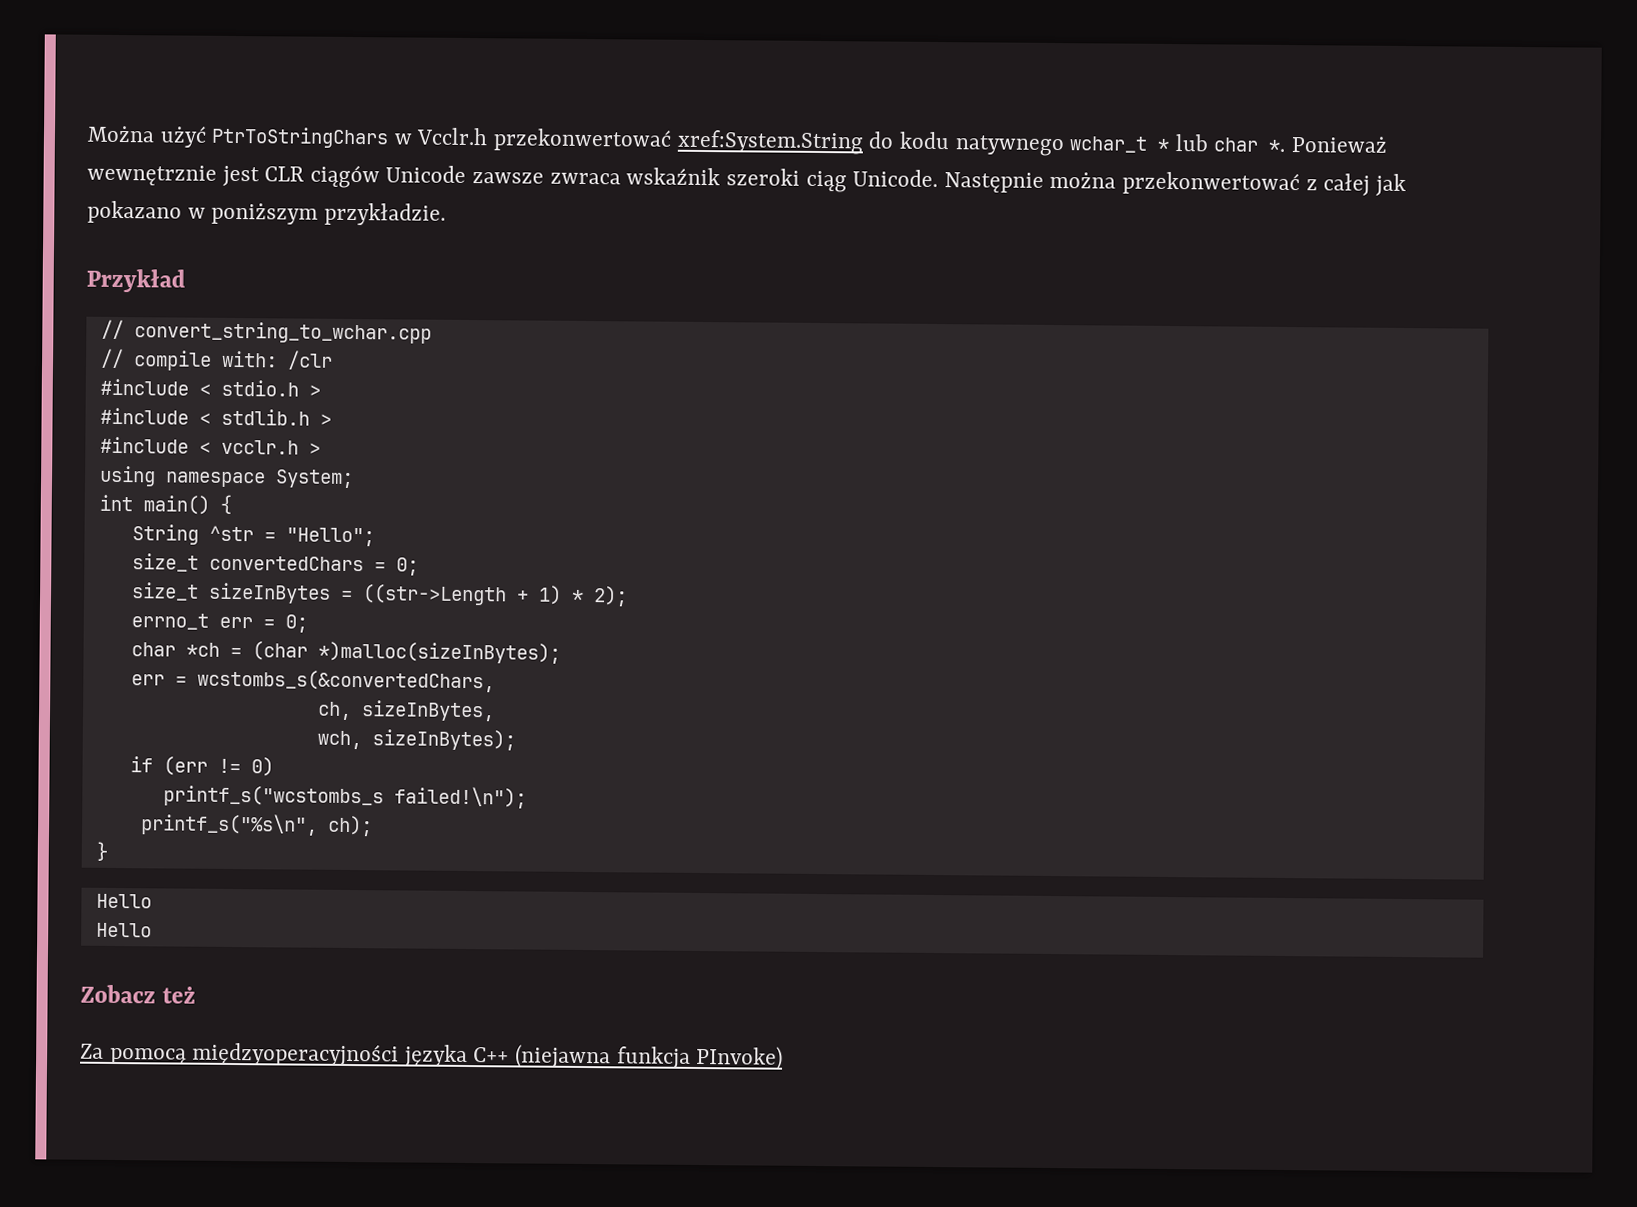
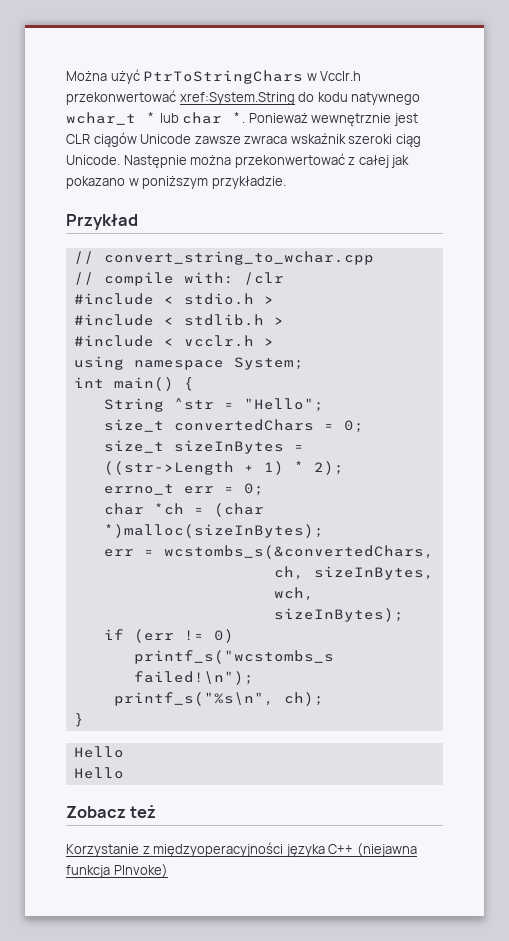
[80,1043,187,1065] Za pomocą -> [66,844,150,857] Korzystanie z

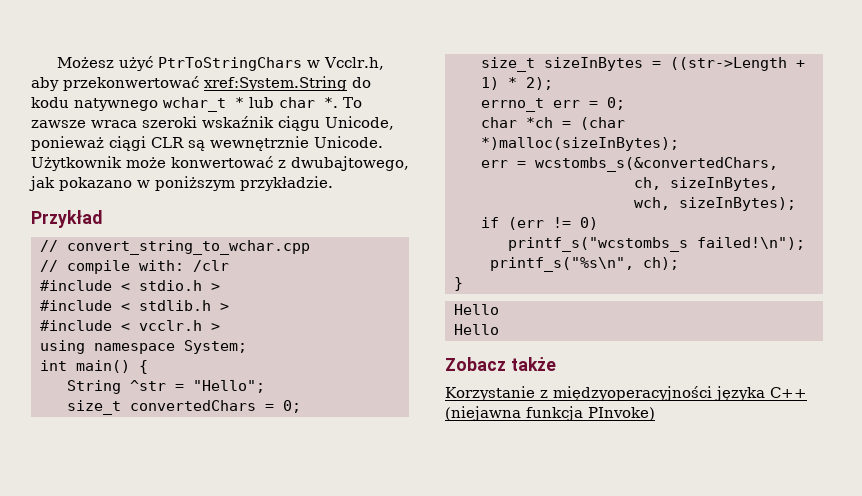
[66,71,107,81] Można -> [57,57,115,68] Możesz
[320,71,362,81] Vcclr.h -> [324,57,385,70] [31,77,59,91] Vcclr.h, aby
[248,113,418,127] [66,132,421,147] [66,153,389,169] Ponieważ wewnętrznie jest CLR ciągów Unicode zawsze zwraca wskaźnik szeroki ciąg Unicode. Następnie można przekonwertować z całej -> [343,97,362,108] [31,116,394,131] [31,136,383,151] [31,156,409,171] To zawsze wraca szeroki wskaźnik ciągu Unicode, ponieważ ciągi CLR są wewnętrznie Unicode. Użytkownik może konwertować z dwubajtowego,
[130,805,157,818] też -> [510,357,556,371] także

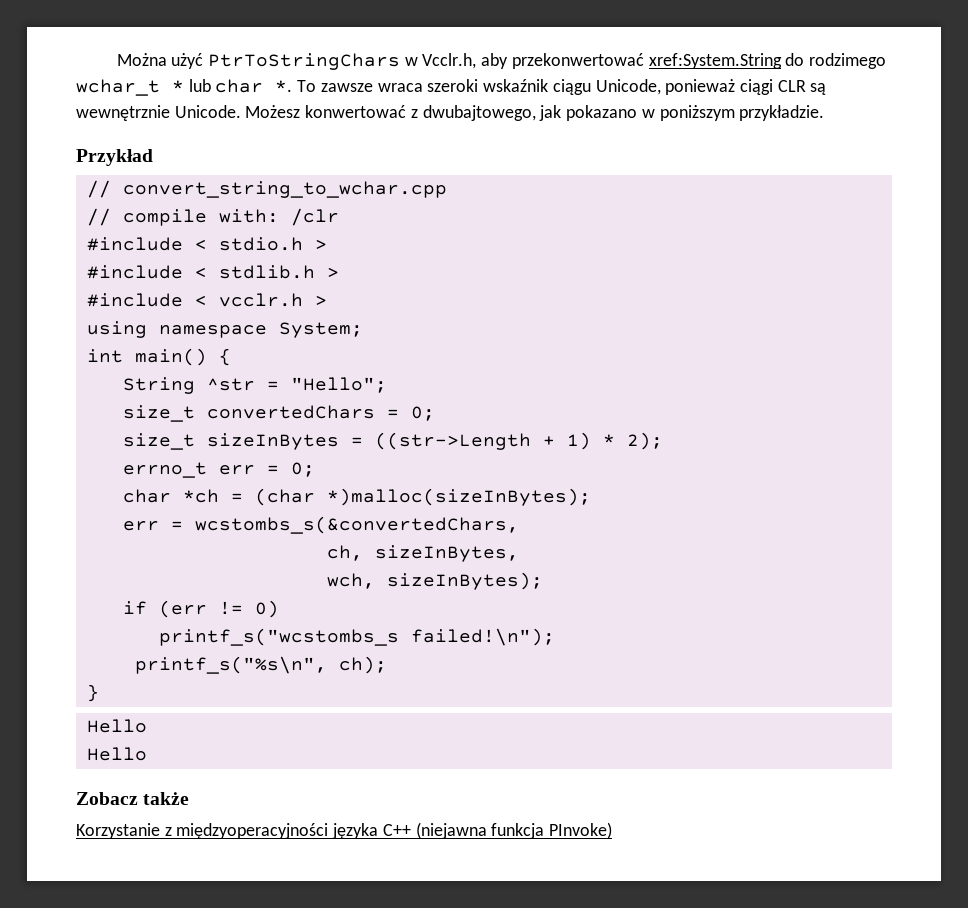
[57,57,115,68] Możesz -> [116,53,167,66] Można
[31,97,158,111] kodu natywnego -> [809,53,887,69] rodzimego
[31,156,166,171] Użytkownik może -> [245,105,301,118] Możesz

